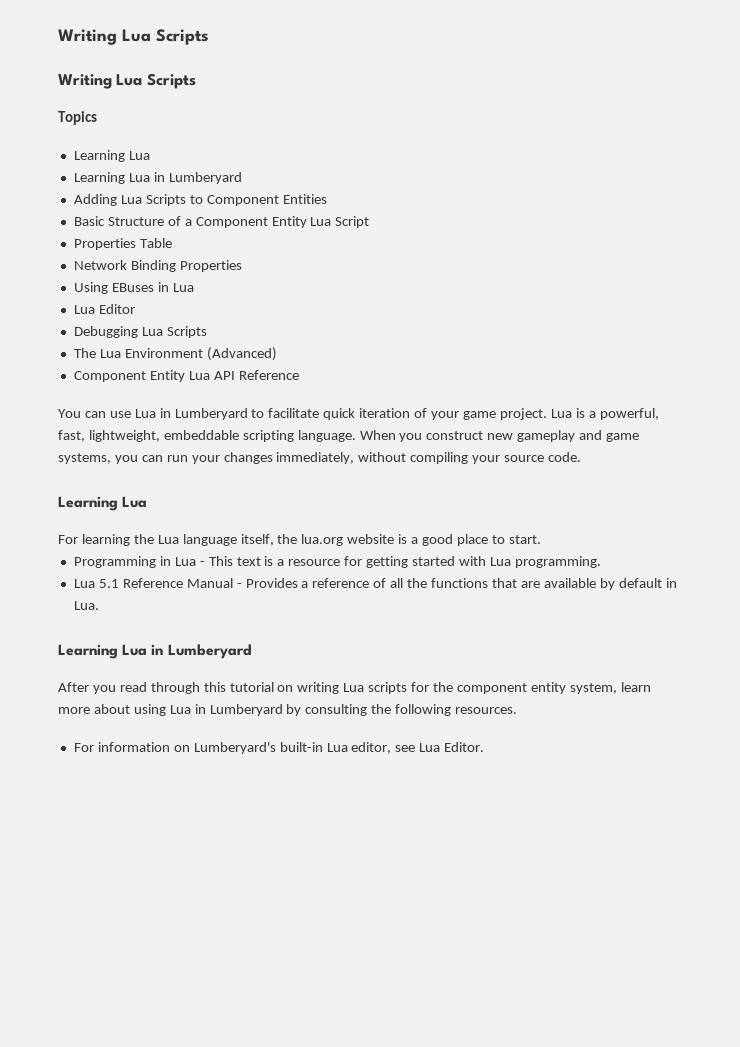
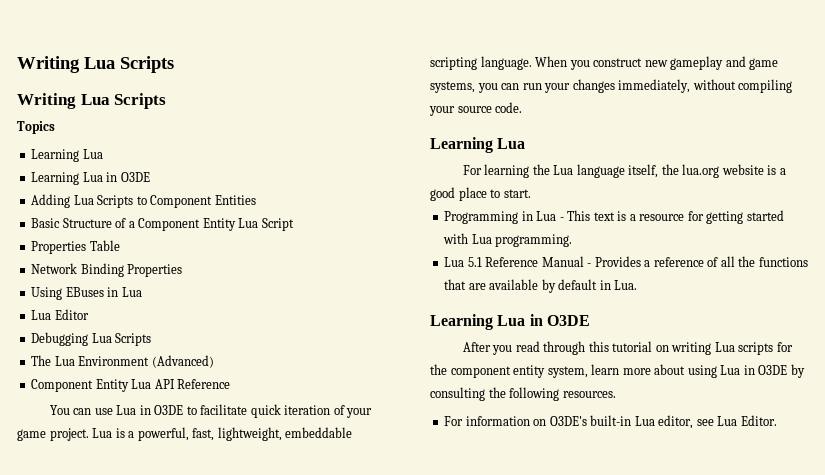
[168,172,242,184] Lumberyard -> [120,172,150,182] O3DE
[174,408,248,420] Lumberyard -> [154,405,184,415] O3DE
[167,644,252,659] Lumberyard -> [546,315,590,326] O3DE
[209,704,283,716] Lumberyard -> [758,365,788,375] O3DE
[193,742,276,754] Lumberyard's -> [549,416,587,426] O3DE's

